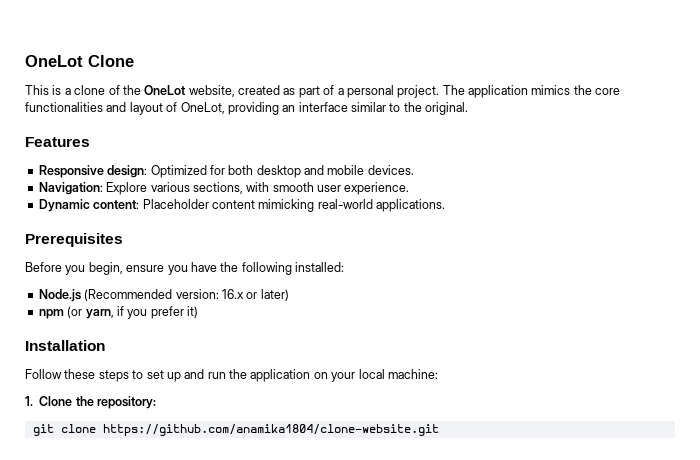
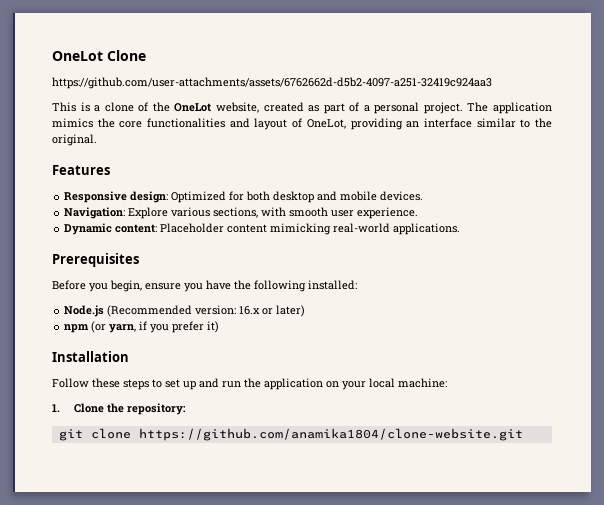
(134, 61) none -> [52,77,492,89] // https://github.com/user-attachments/assets/6762662d-d5b2-4097-a251-32419c924aa3

